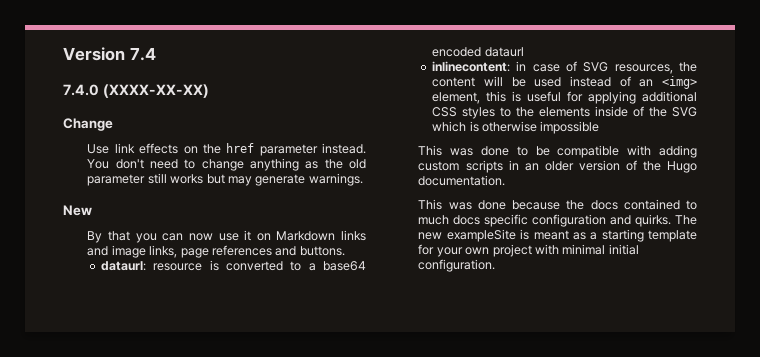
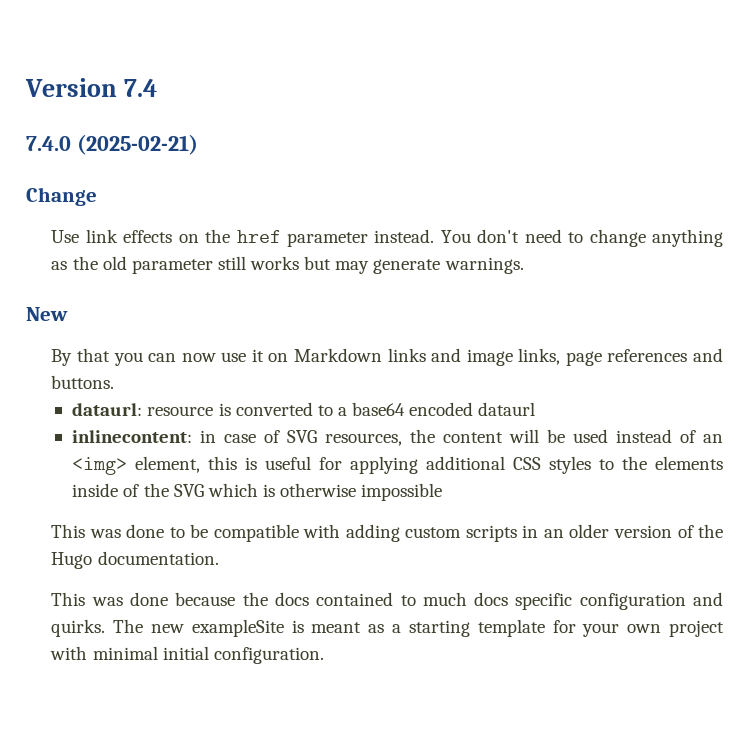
[102,84,209,98] (XXXX-XX-XX) -> [76,134,198,155] (2025-02-21)

